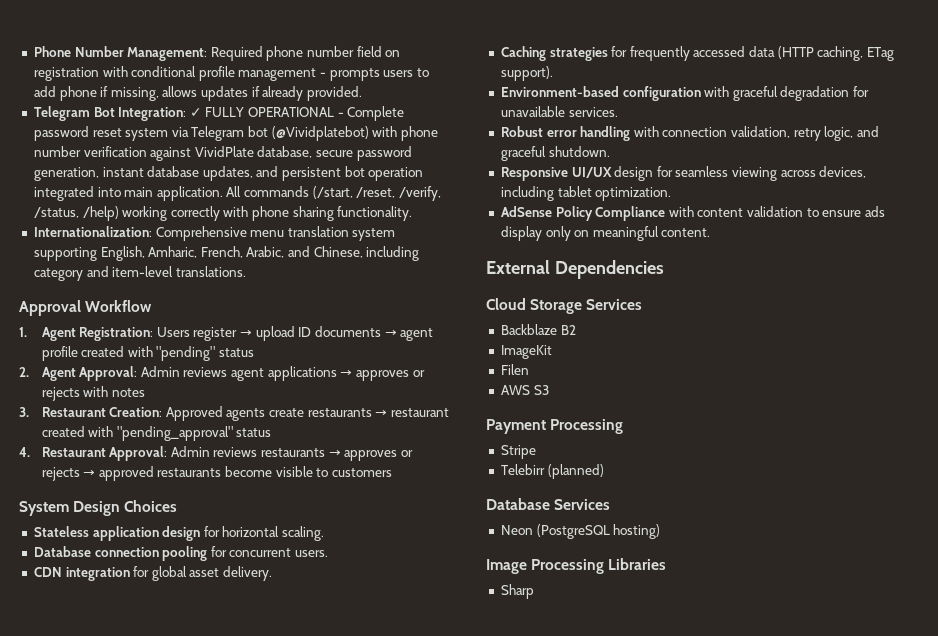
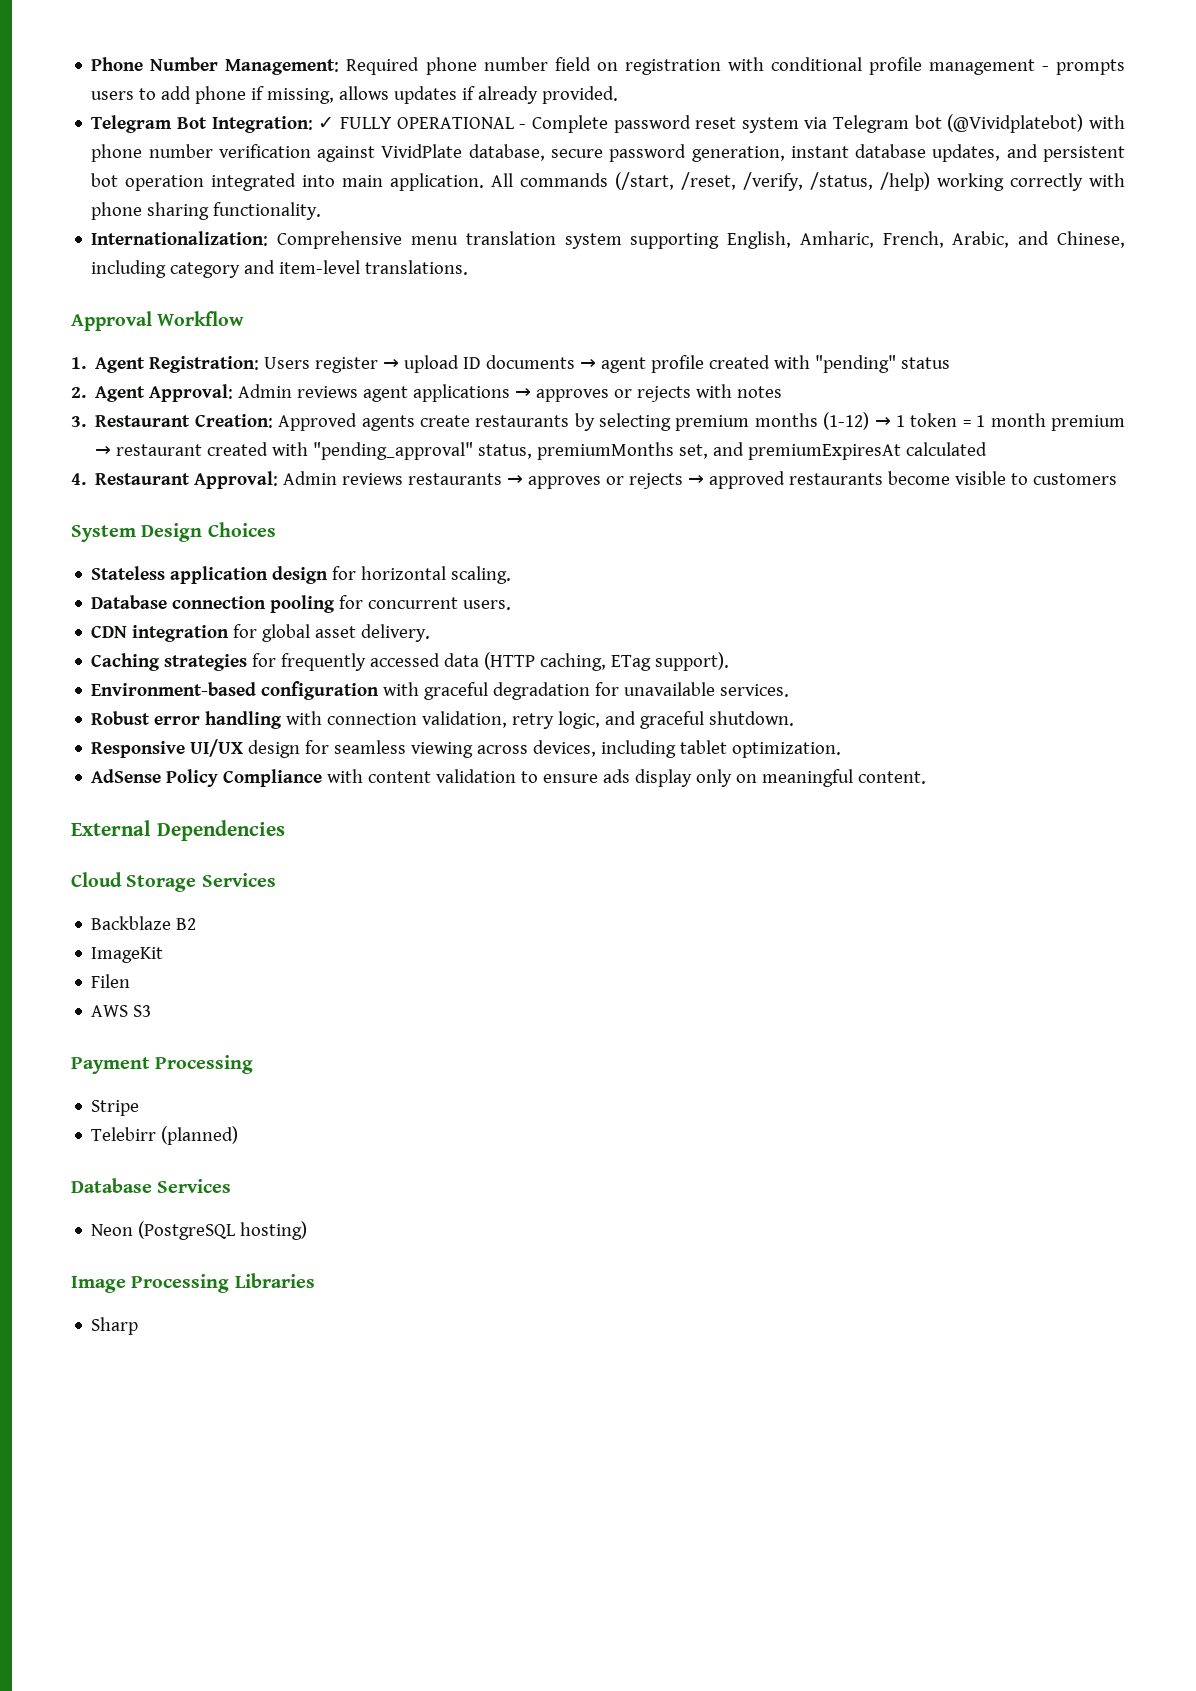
(372, 412) none -> [574,412,1126,431] by selecting premium months (1-12) → 1 token = 1 month premium
[236,428,272,437] status -> [478,442,988,460] status, premiumMonths set, and premiumExpiresAt calculated

